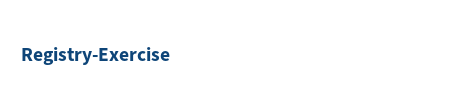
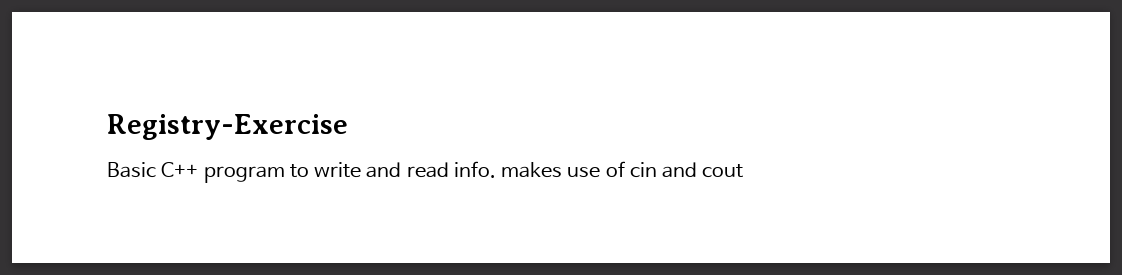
(170, 56) none -> [107,161,744,183] // Basic C++ program to write and read info. makes use of cin and cout

